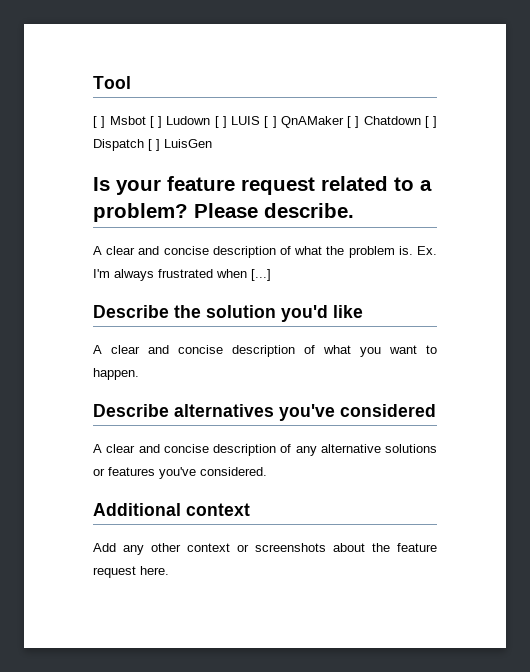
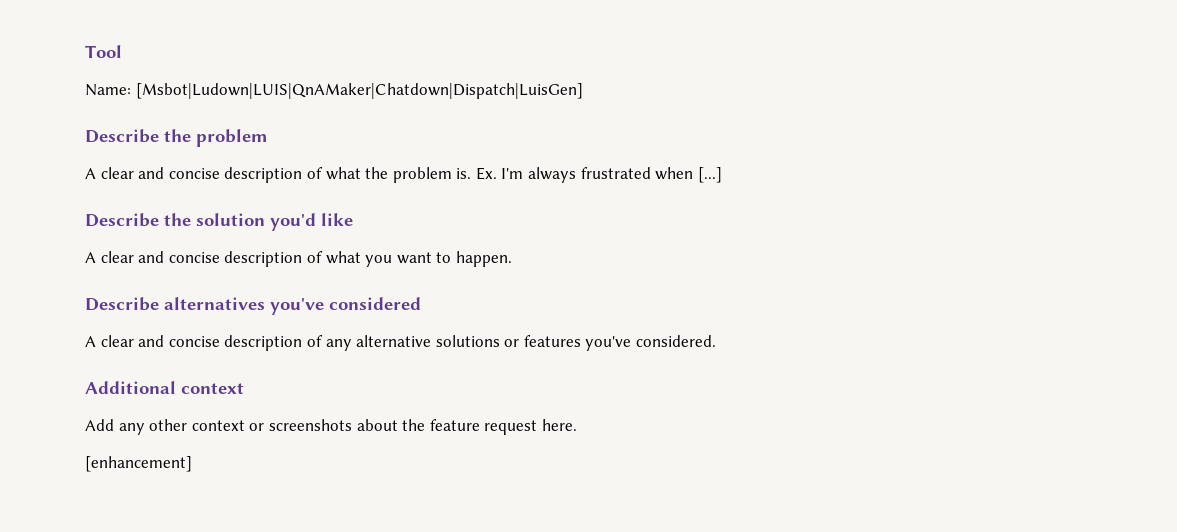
[93,116,437,128] [93,139,212,151] [93,176,432,195] [93,203,354,222] [ ] Msbot [ ] Ludown [ ] LUIS [ ] QnAMaker [ ] Chatdown [ ] Dispatch [ ] LuisGen // Is your feature request related to a problem? Please describe. -> [85,83,583,99] [85,129,268,147] Name: [Msbot|Ludown|LUIS|QnAMaker|Chatdown|Dispatch|LuisGen] // Describe the problem
(169, 570) none -> [85,456,192,472] // [enhancement]

